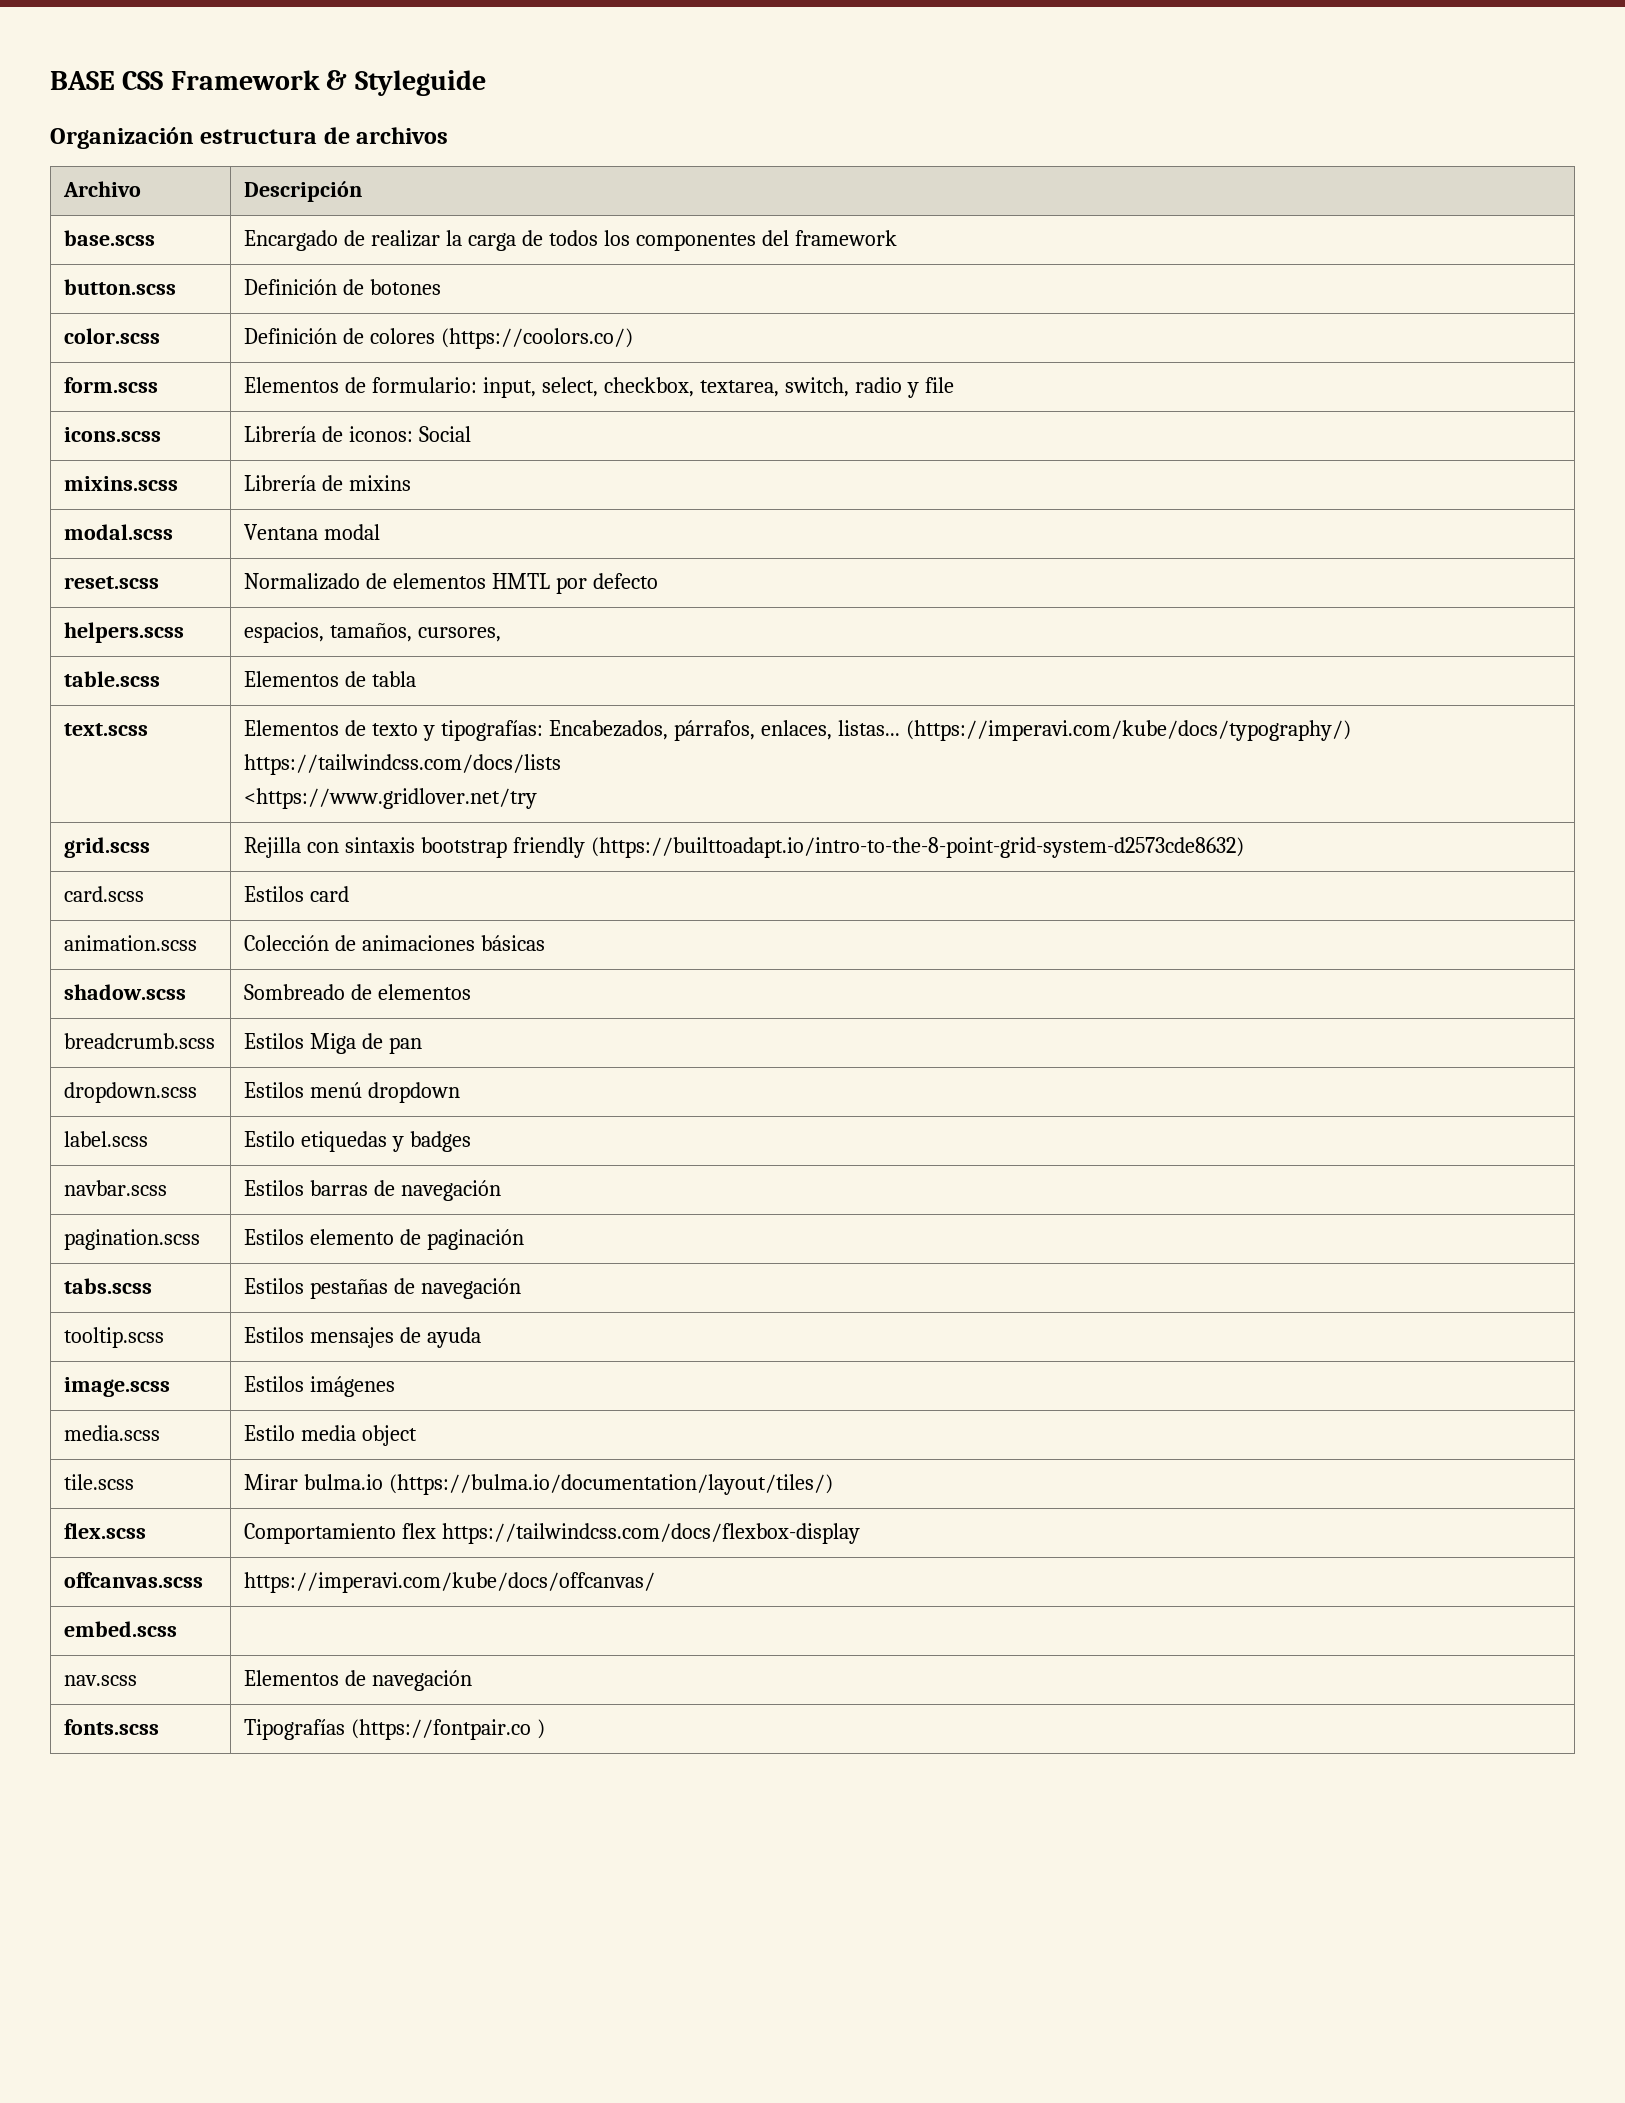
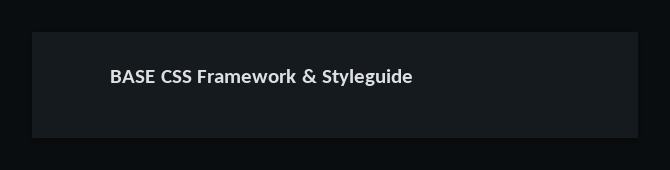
[50,127,449,149] [63,181,142,197] [244,181,363,202] [64,230,156,246] [244,230,897,251] [64,279,177,295] [244,279,442,295] [64,328,161,344] [244,328,634,349] [64,377,159,393] [244,377,954,398] [64,427,162,442] [244,426,472,442] [64,476,179,491] [244,475,412,491] [64,524,174,540] [244,524,381,540] [64,576,160,589] [244,573,659,594] [64,622,185,643] [244,622,502,643] [64,671,161,687] [244,671,417,687] [64,723,149,736] [244,720,1351,741] [244,754,562,775] [244,788,538,809] [64,837,151,858] [244,837,1245,858] [64,886,145,902] [244,886,350,902] [64,935,198,951] [244,935,546,951] [64,984,187,1000] [244,984,472,1000] [64,1033,216,1049] [244,1033,423,1054] [64,1082,198,1103] [244,1082,461,1103] [64,1131,149,1147] [244,1131,472,1152] [64,1180,168,1196] [244,1180,502,1201] [64,1229,201,1250] [244,1229,525,1250] [64,1278,153,1294] [244,1278,522,1299] [64,1327,165,1348] [244,1327,482,1348] [64,1377,171,1397] [244,1376,396,1397] [64,1425,161,1441] [244,1425,418,1446] [64,1474,135,1490] [244,1474,834,1495] [64,1523,147,1539] [244,1523,861,1544] [64,1572,204,1588] [244,1572,656,1593] [64,1621,178,1637] [64,1675,138,1686] [244,1670,473,1691] [64,1719,160,1735] [244,1719,546,1740] // Organización estructura de archivos // Archivo | Descripción // base.scss | Encargado de realizar la carga de todos los componentes del framework // button.scss | Definición de botones // color.scss | Definición de colores (https://coolors.co/) // form.scss | Elementos de formulario: input, select, checkbox, textarea, switch, radio y file // icons.scss | Librería de iconos: Social // mixins.scss | Librería de mixins // modal.scss | Ventana modal // reset.scss | Normalizado de elementos HMTL por defecto // helpers.scss | espacios, tamaños, cursores, // table.scss | Elementos de tabla // text.scss | Elementos de texto y tipografías: Encabezados, párrafos, enlaces, listas... (https://imperavi.com/kube/docs/typography/) https://tailwindcss.com/docs/lists // <https://www.gridlover.net/try // grid.scss | Rejilla con sintaxis bootstrap friendly (https://builttoadapt.io/intro-to-the-8-point-grid-system-d2573cde8632) // card.scss | Estilos card // animation.scss | Colección de animaciones básicas // shadow.scss | Sombreado de elementos // breadcrumb.scss | Estilos Miga de pan // dropdown.scss | Estilos menú dropdown // label.scss | Estilo etiquedas y badges // navbar.scss | Estilos barras de navegación // pagination.scss | Estilos elemento de paginación // tabs.scss | Estilos pestañas de navegación // tooltip.scss | Estilos mensajes de ayuda // image.scss | Estilos imágenes // media.scss | Estilo media object // tile.scss | Mirar bulma.io (https://bulma.io/documentation/layout/tiles/) // flex.scss | Comportamiento flex https://tailwindcss.com/docs/flexbox-display // offcanvas.scss | https://imperavi.com/kube/docs/offcanvas/ // embed.scss | // nav.scss | Elementos de navegación // fonts.scss | Tipografías (https://fontpair.co ) -> (414, 77) none

